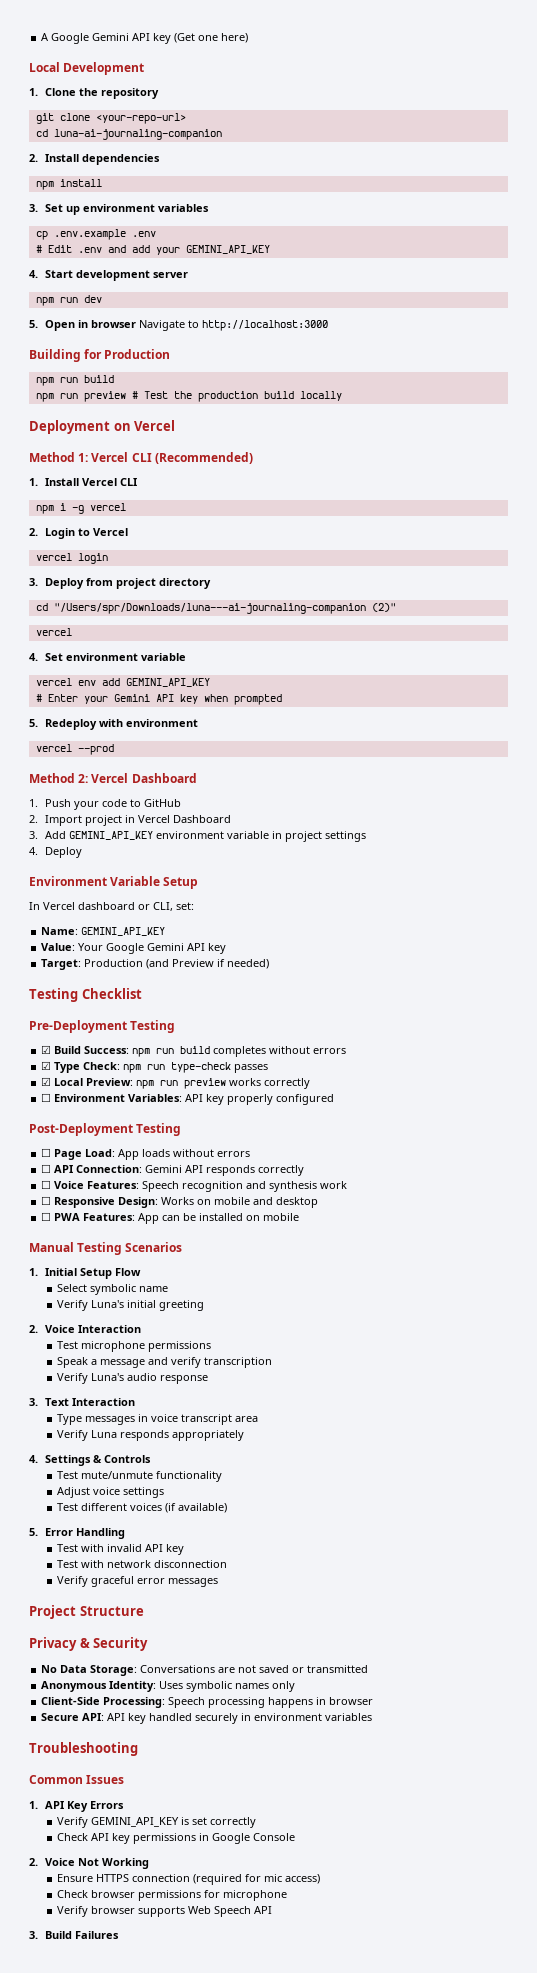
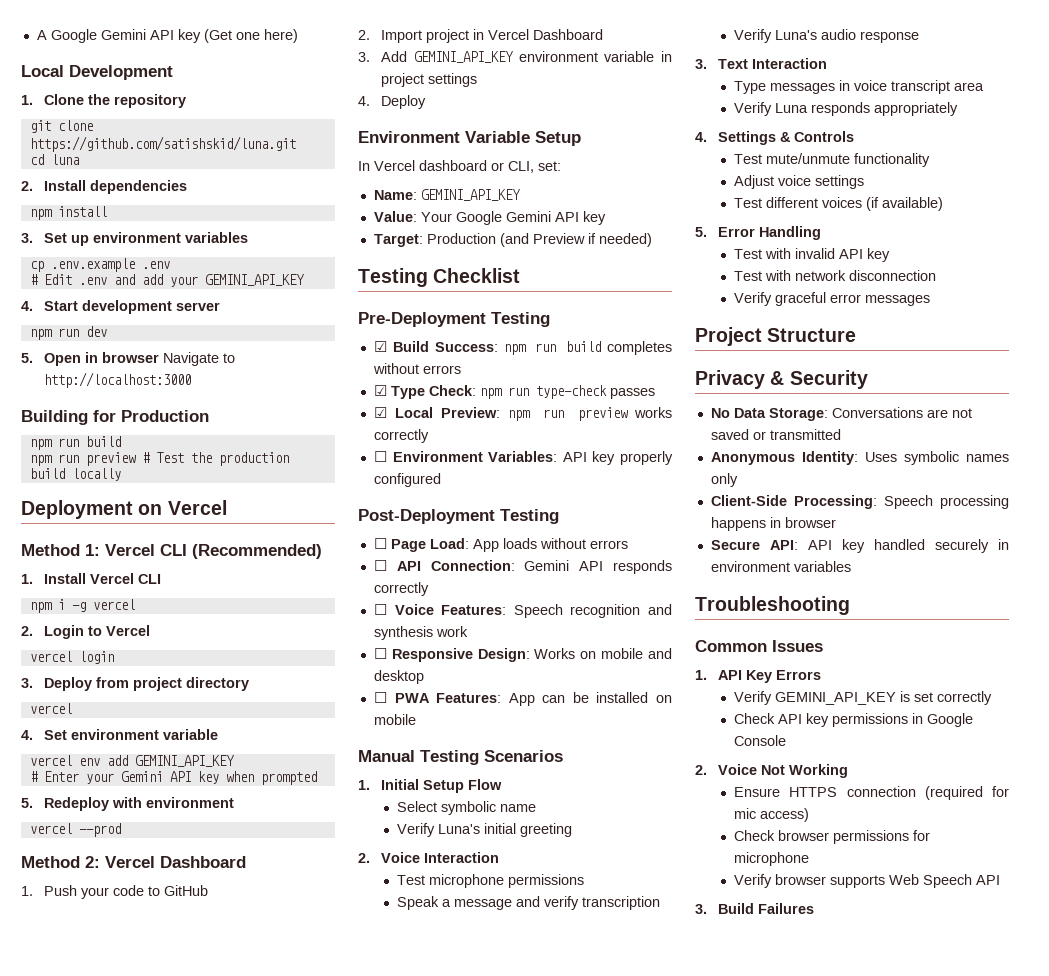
[95,113,186,124] [35,129,222,140] <your-repo-url> // cd luna-ai-journaling-companion -> [29,136,296,152] [29,154,79,165] https://github.com/satishskid/luna.git // cd luna
[35,603,396,614] // cd "/Users/spr/Downloads/luna---ai-journaling-companion (2)" -> (250, 684) none

